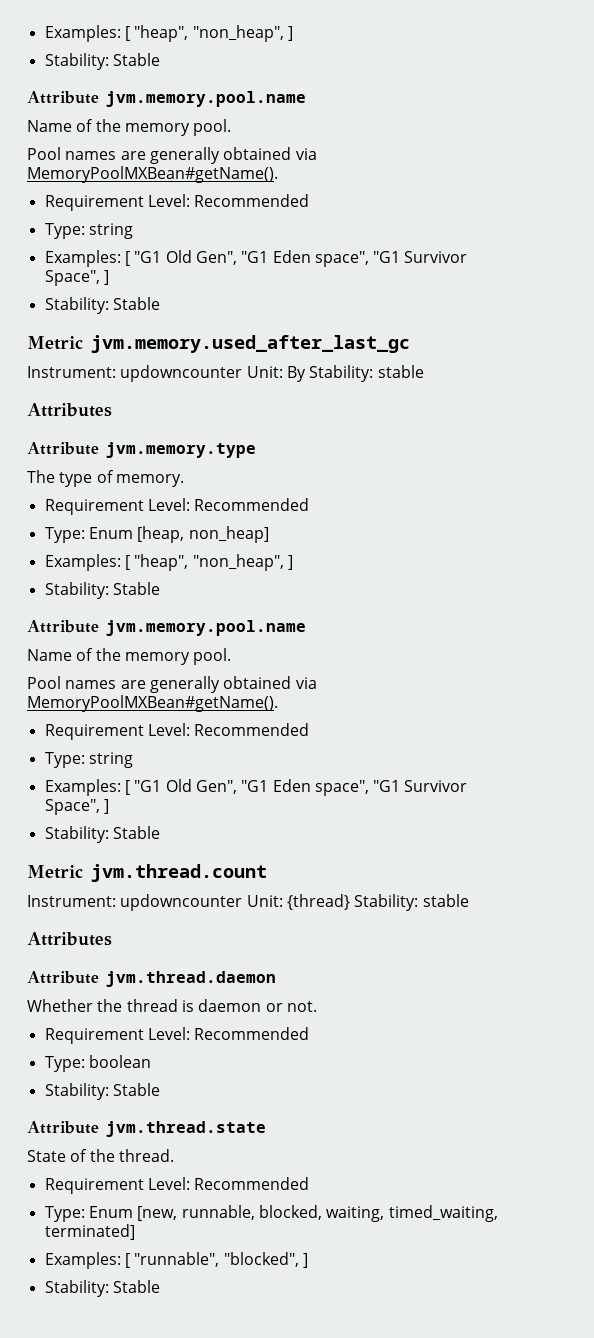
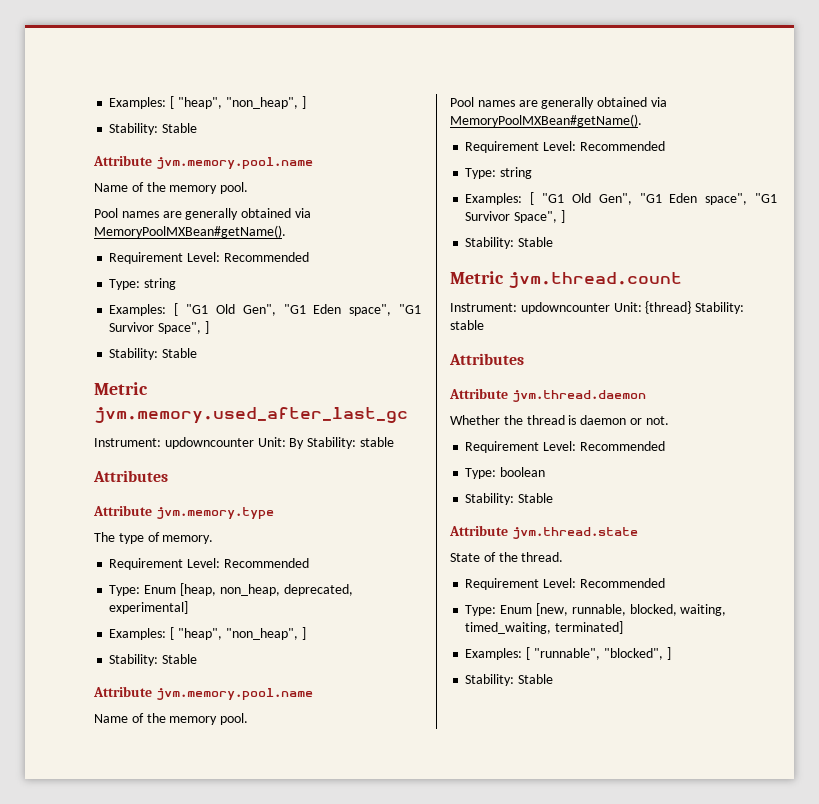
[188,526,269,543] non_heap] -> [219,584,353,596] [109,601,189,614] non_heap, deprecated, experimental]

